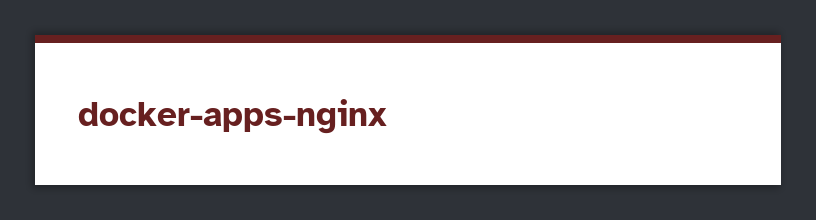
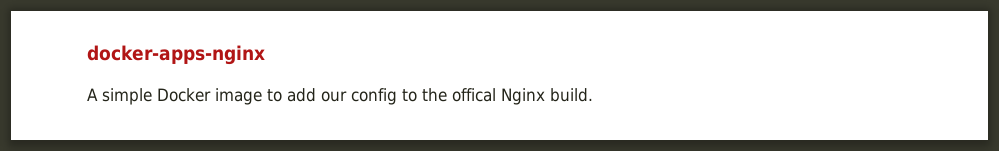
(387, 116) none -> [87,88,593,105] // A simple Docker image to add our config to the offical Nginx build.

